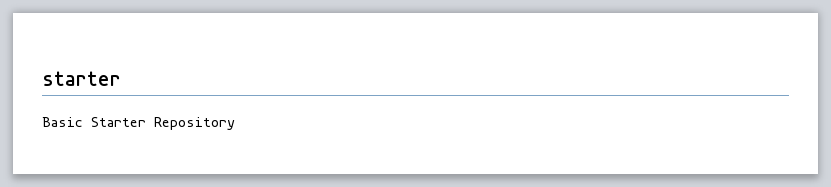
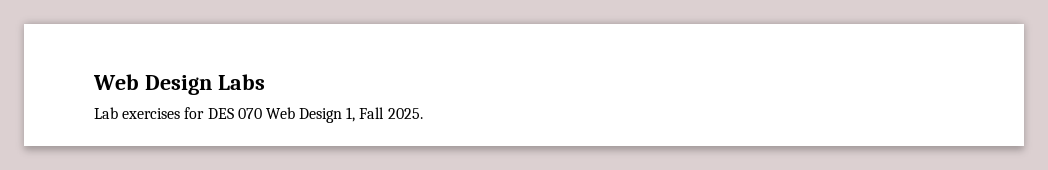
[42,71,121,86] [42,117,235,130] starter // Basic Starter Repository -> [93,74,265,95] [94,107,423,123] Web Design Labs // Lab exercises for DES 070 Web Design 1, Fall 2025.

